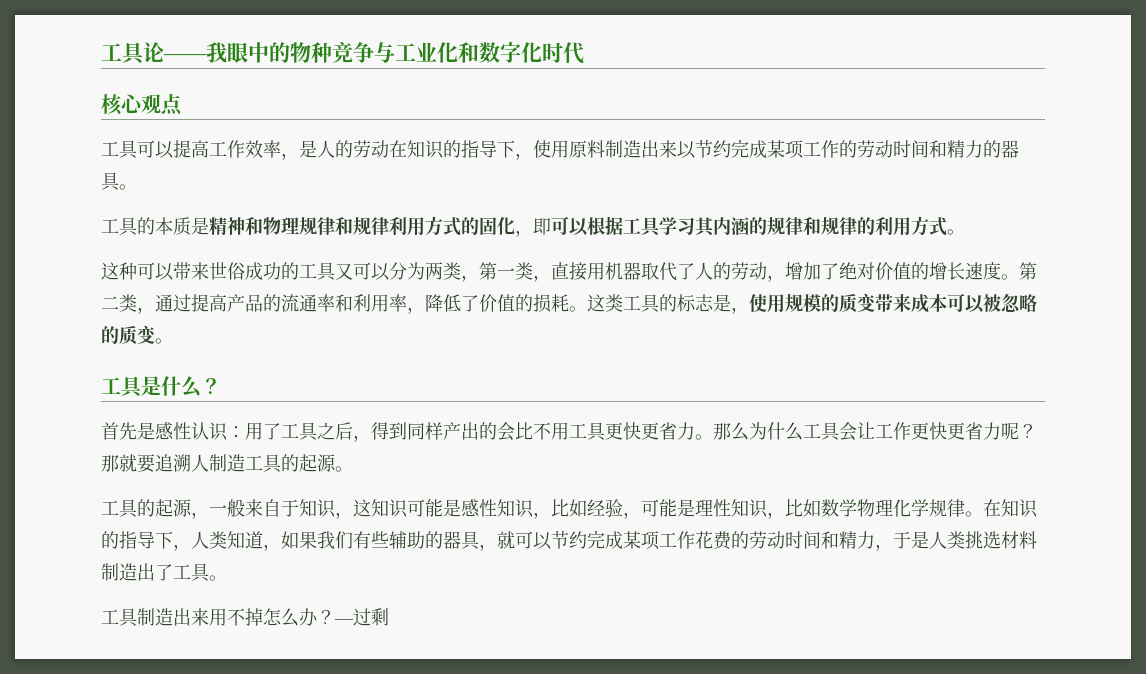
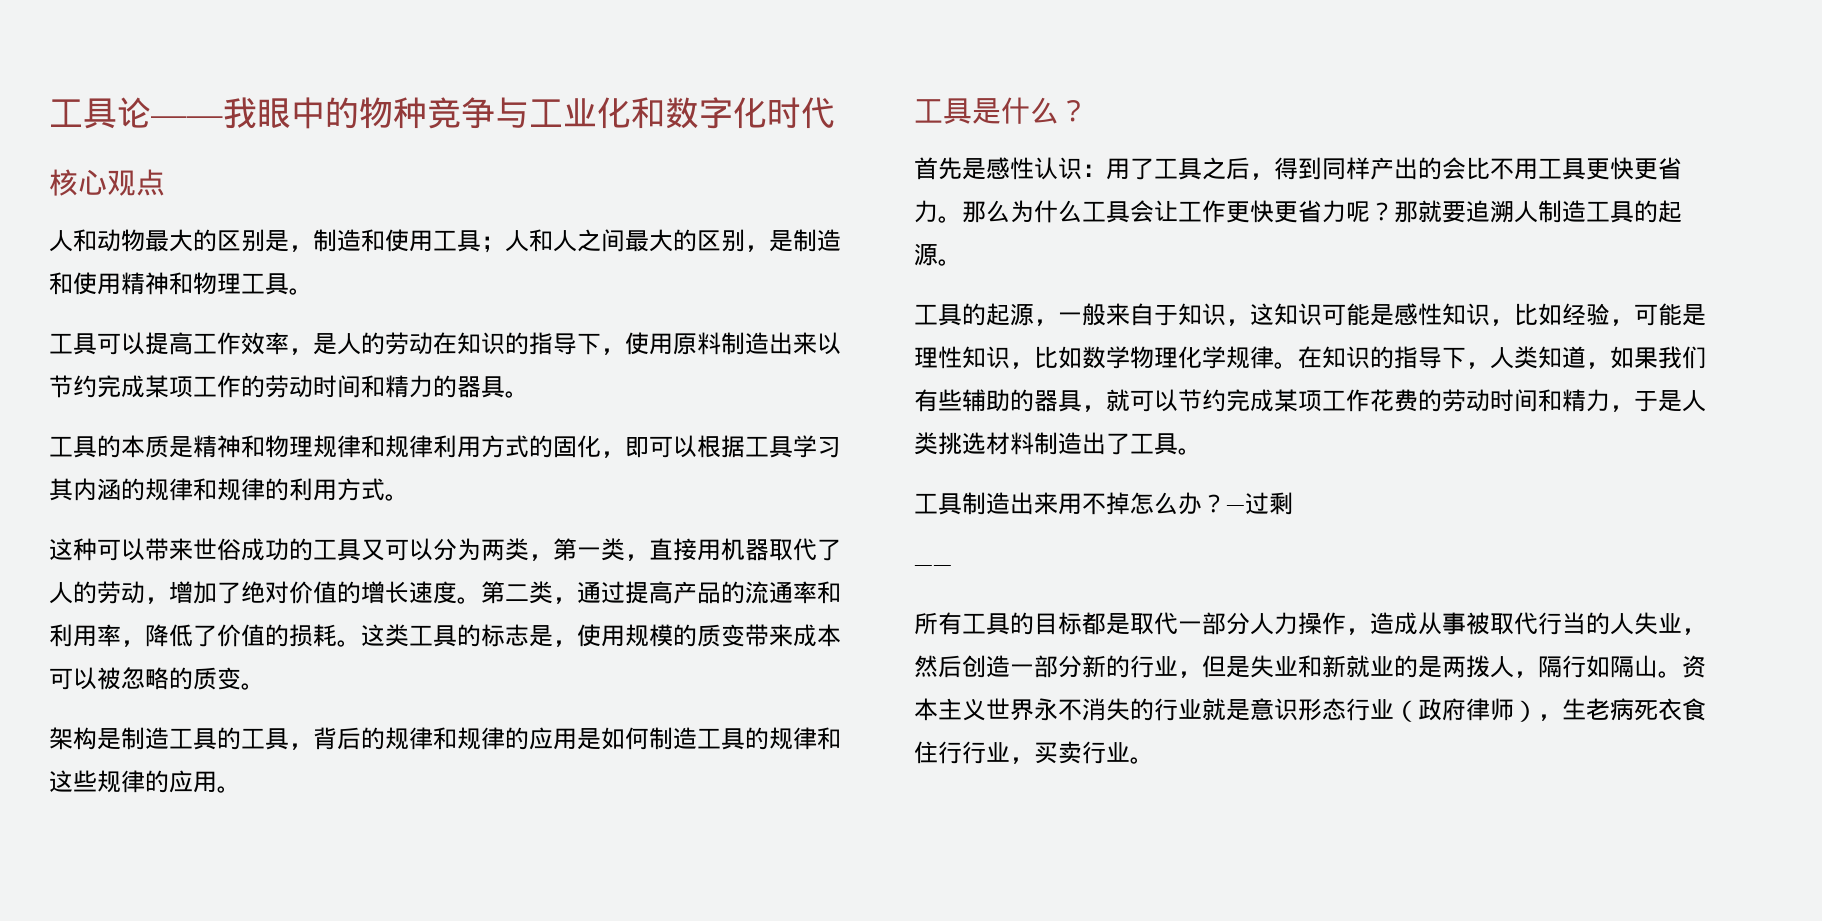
(183, 105) none -> [49,229,841,253] [49,272,313,295] // 人和动物最大的区别是，制造和使用工具；人和人之间最大的区别，是制造和使用精神和物理工具。
(173, 341) none -> [49,727,841,750] [49,770,241,793] // 架构是制造工具的工具，背后的规律和规律的应用是如何制造工具的规律和这些规律的应用。
(389, 617) none -> [914,565,952,572] [914,612,1706,635] [914,655,1706,678] [914,698,1706,722] [914,741,1154,764] // —— // 所有工具的目标都是取代一部分人力操作，造成从事被取代行当的人失业，然后创造一部分新的行业，但是失业和新就业的是两拨人，隔行如隔山。资本主义世界永不消失的行业就是意识形态行业（政府律师），生老病死衣食住行行业，买卖行业。

